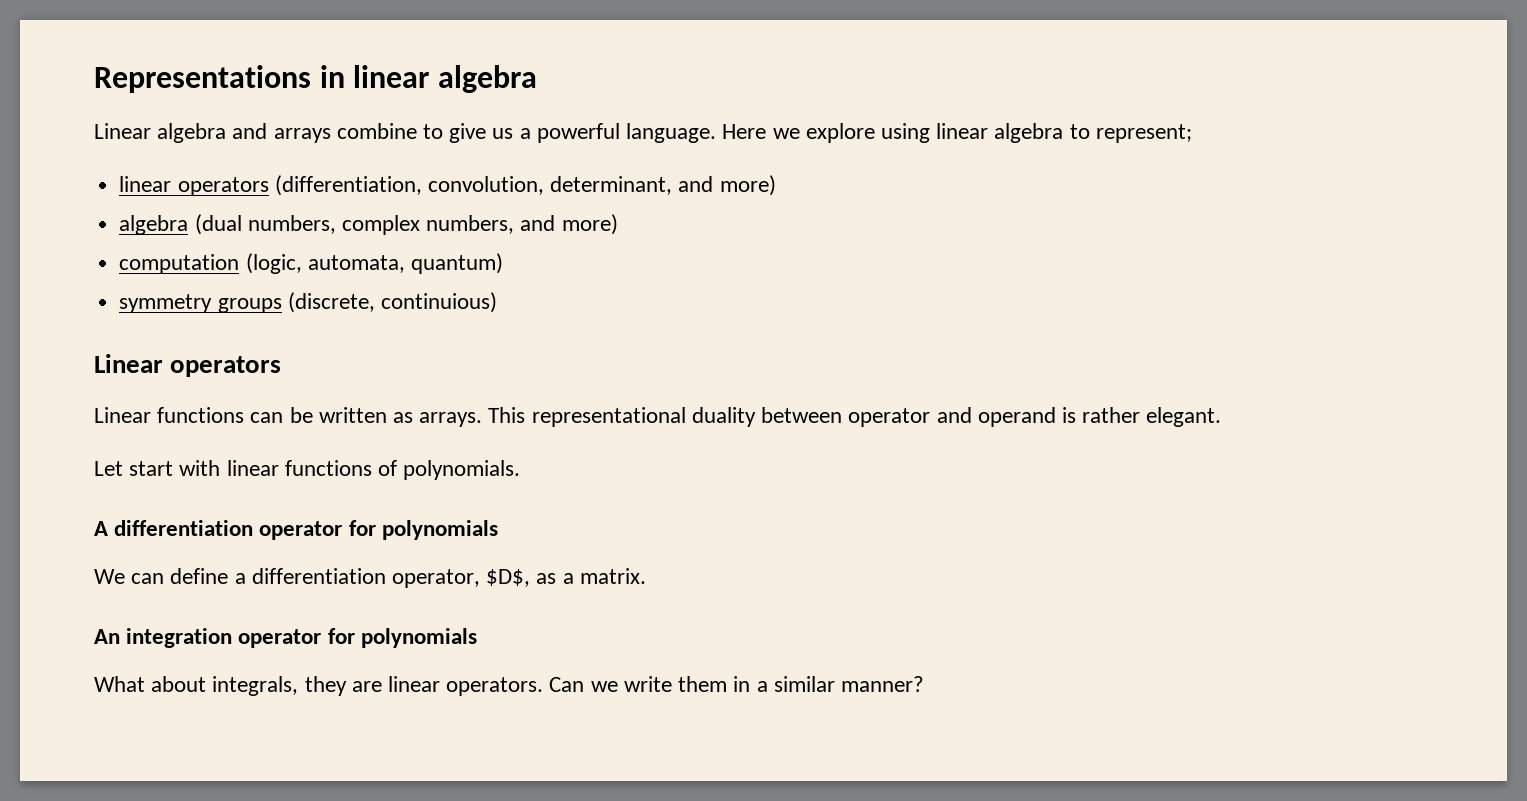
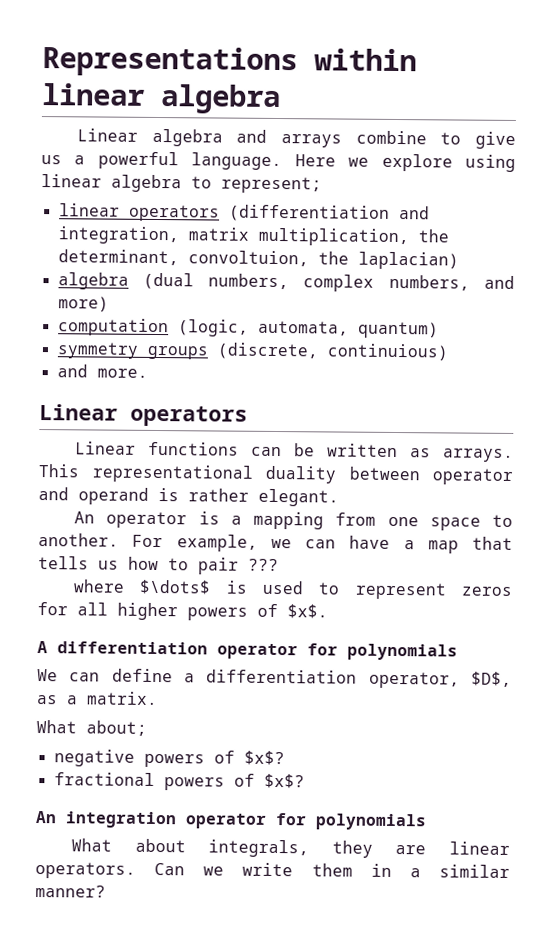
[319,65,345,88] in -> [314,48,417,72] within
[274,175,776,196] (differentiation, convolution, determinant, and more) -> [228,204,430,222] [57,226,449,247] [57,249,459,270] (differentiation and integration, matrix multiplication, the determinant, convoltuion, the laplacian)
(497, 302) none -> [56,364,148,378] // and more.
[94,460,521,480] Let start with linear functions of polynomials. -> [74,511,514,531] [38,533,513,554] [38,556,279,575] [73,579,512,600] [37,602,328,621] An operator is a mapping from one space to another. For example, we can have a map that tells us how to pair ??? // where $\dots$ is used to represent zeros for all higher powers of $x$.
(646, 576) none -> [36,720,147,736] [53,749,285,768] [53,772,305,791] // What about; // negative powers of $x$? // fractional powers of $x$?

